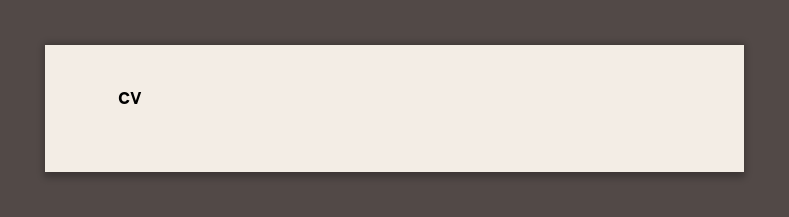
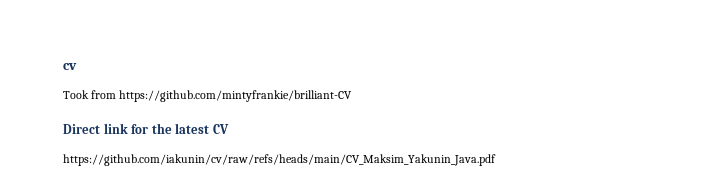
(142, 98) none -> [63,90,353,102] [63,123,229,134] [63,154,496,166] // Took from https://github.com/mintyfrankie/brilliant-CV // Direct link for the latest CV // https://github.com/iakunin/cv/raw/refs/heads/main/CV_Maksim_Yakunin_Java.pdf

